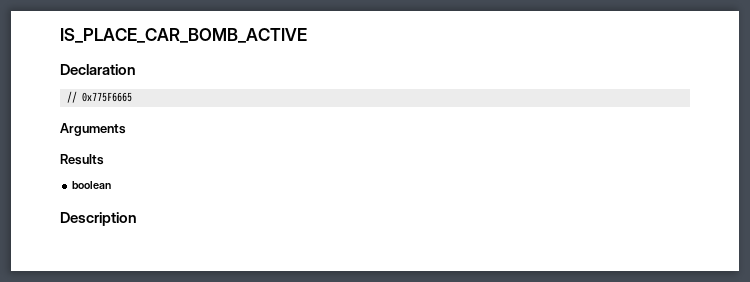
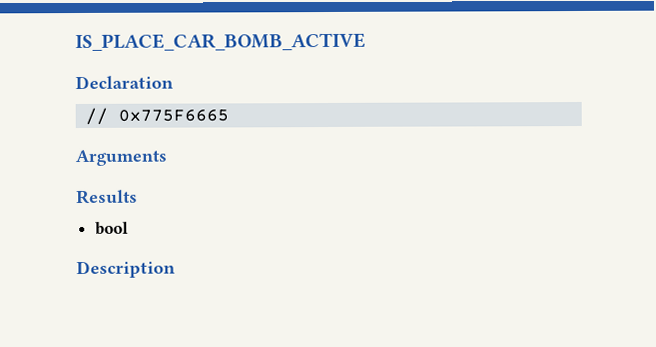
[72,181,112,189] boolean -> [94,221,129,235] bool

